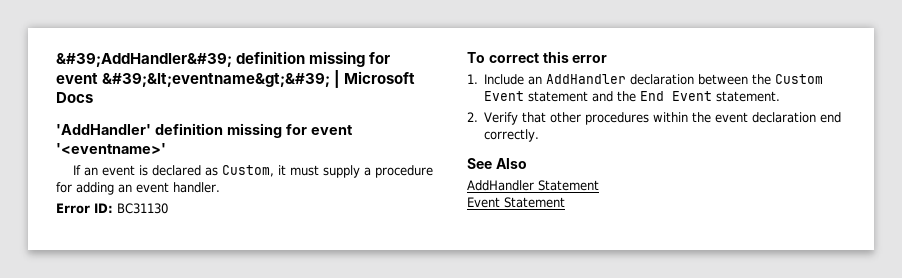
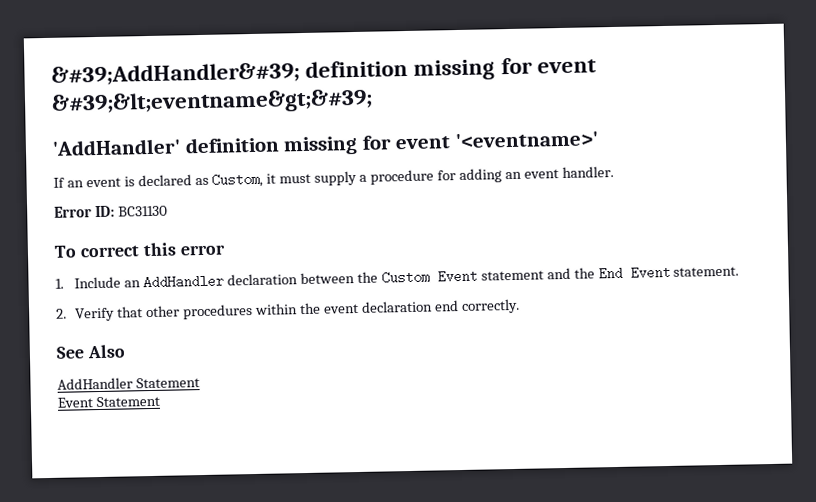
[334,70,416,88] [56,92,93,103] | Microsoft Docs -> (373, 102) none

